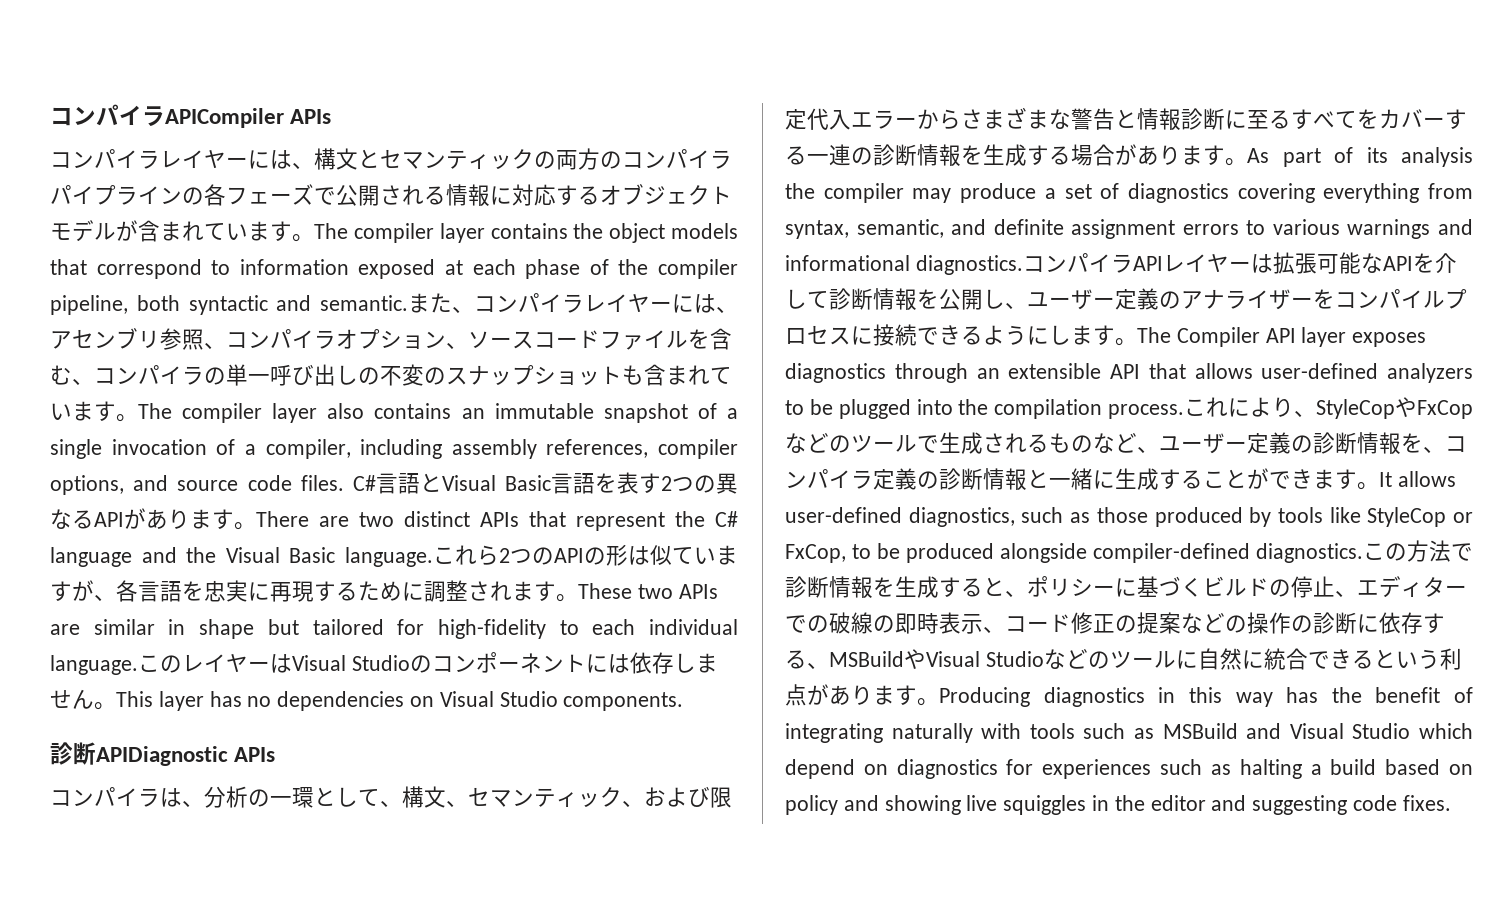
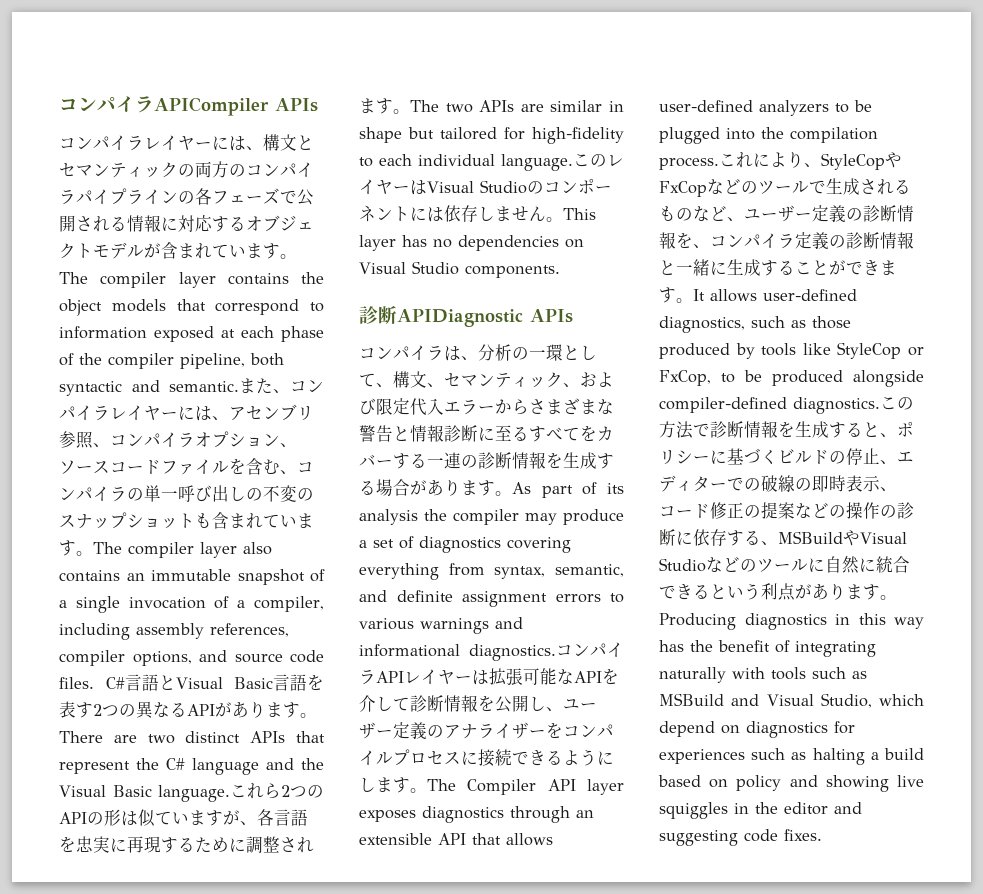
[578,583,632,599] These -> [410,100,439,112] The
[1352,723,1411,739] Studio -> [820,693,872,708] Studio,

